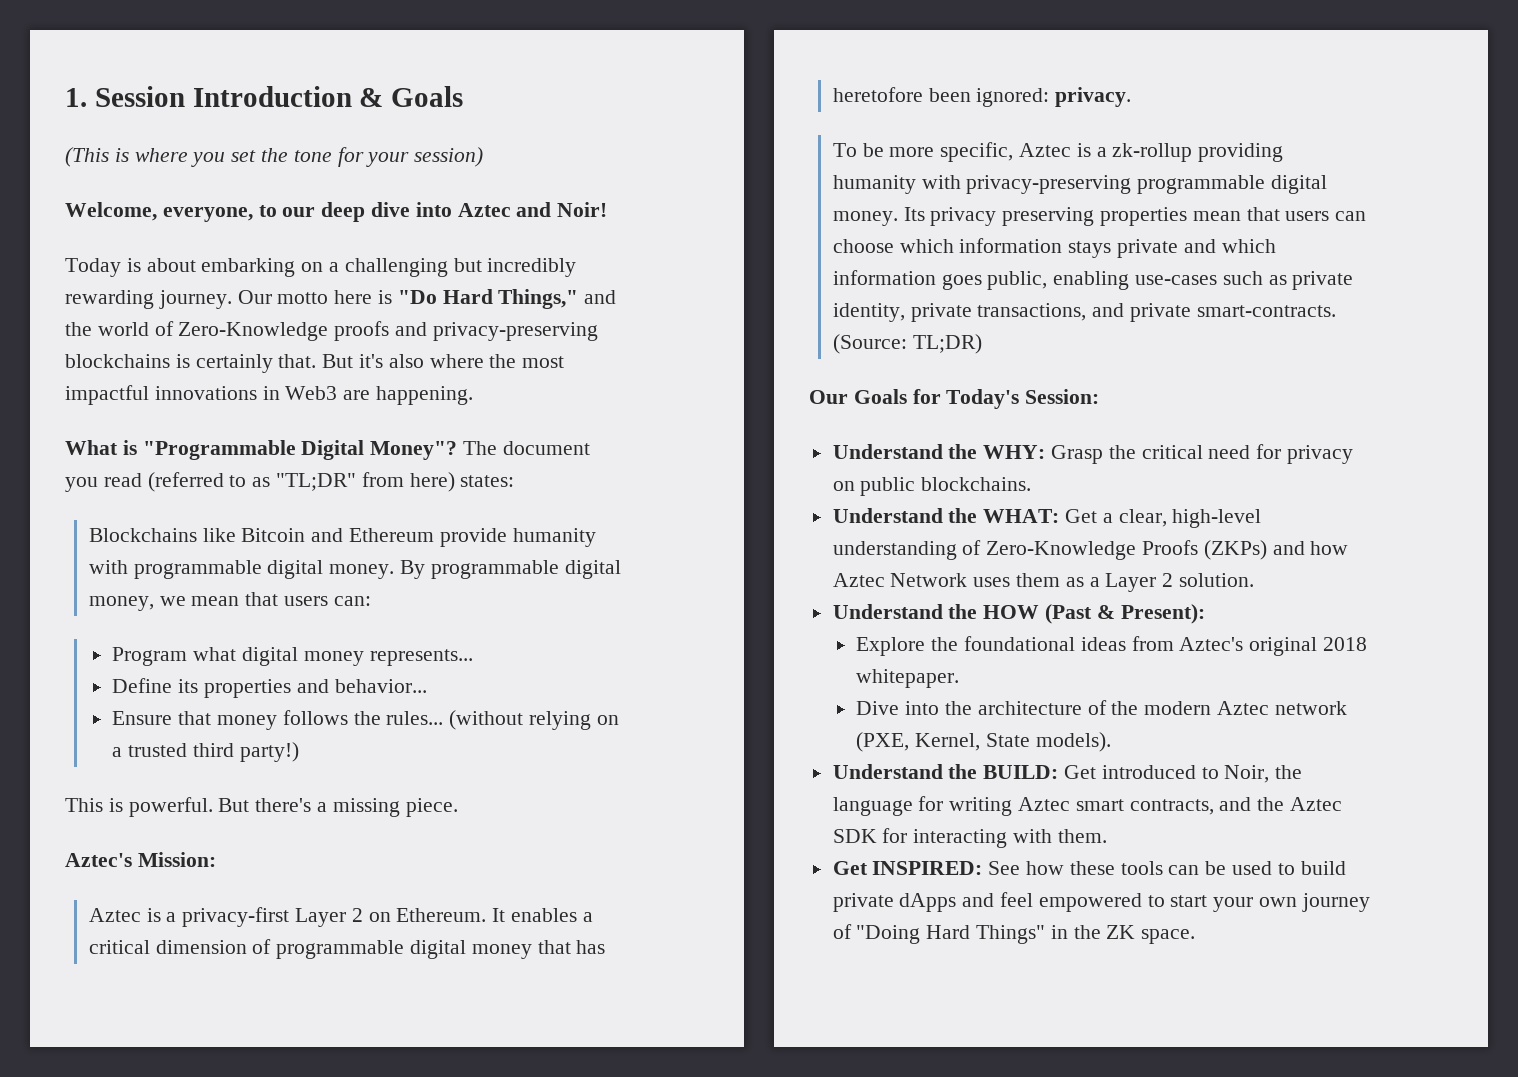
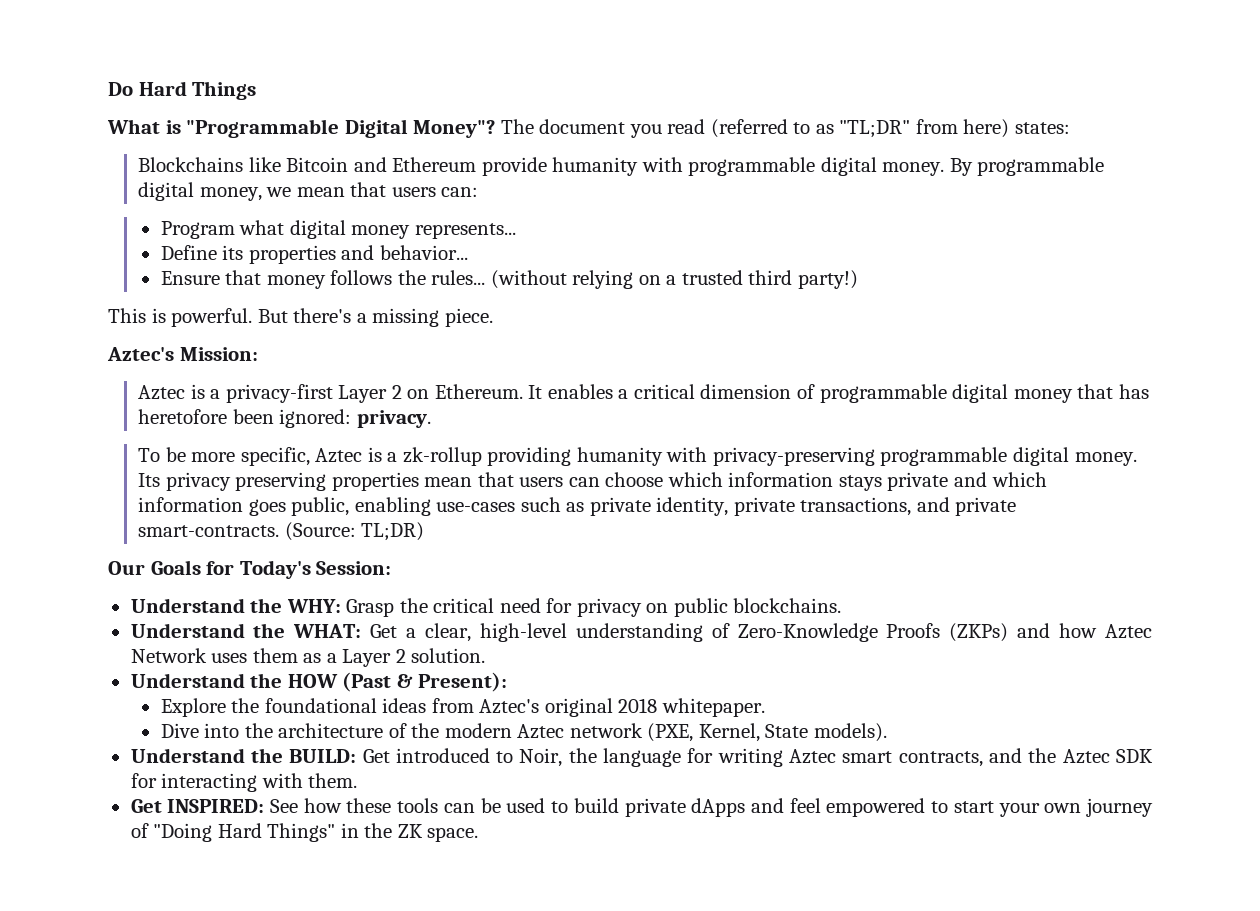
[65,86,464,107] [65,147,484,167] [65,202,608,222] [65,258,577,277] [65,289,617,309] [65,321,598,341] [65,354,565,373] [65,385,474,405] 1. Session Introduction & Goals // (This is where you set the tone for your session) // Welcome, everyone, to our deep dive into Aztec and Noir! // Today is about embarking on a challenging but incredibly rewarding journey. Our motto here is "Do Hard Things," and the world of Zero-Knowledge proofs and privacy-preserving blockchains is certainly that. But it's also where the most impactful innovations in Web3 are happening. -> [108,81,257,100] Do Hard Things

